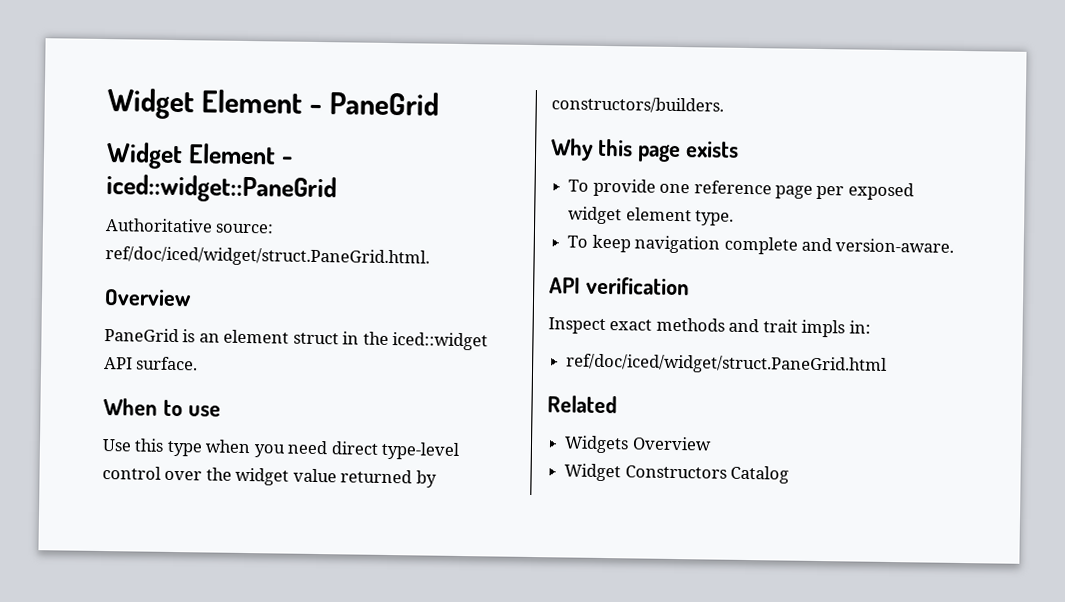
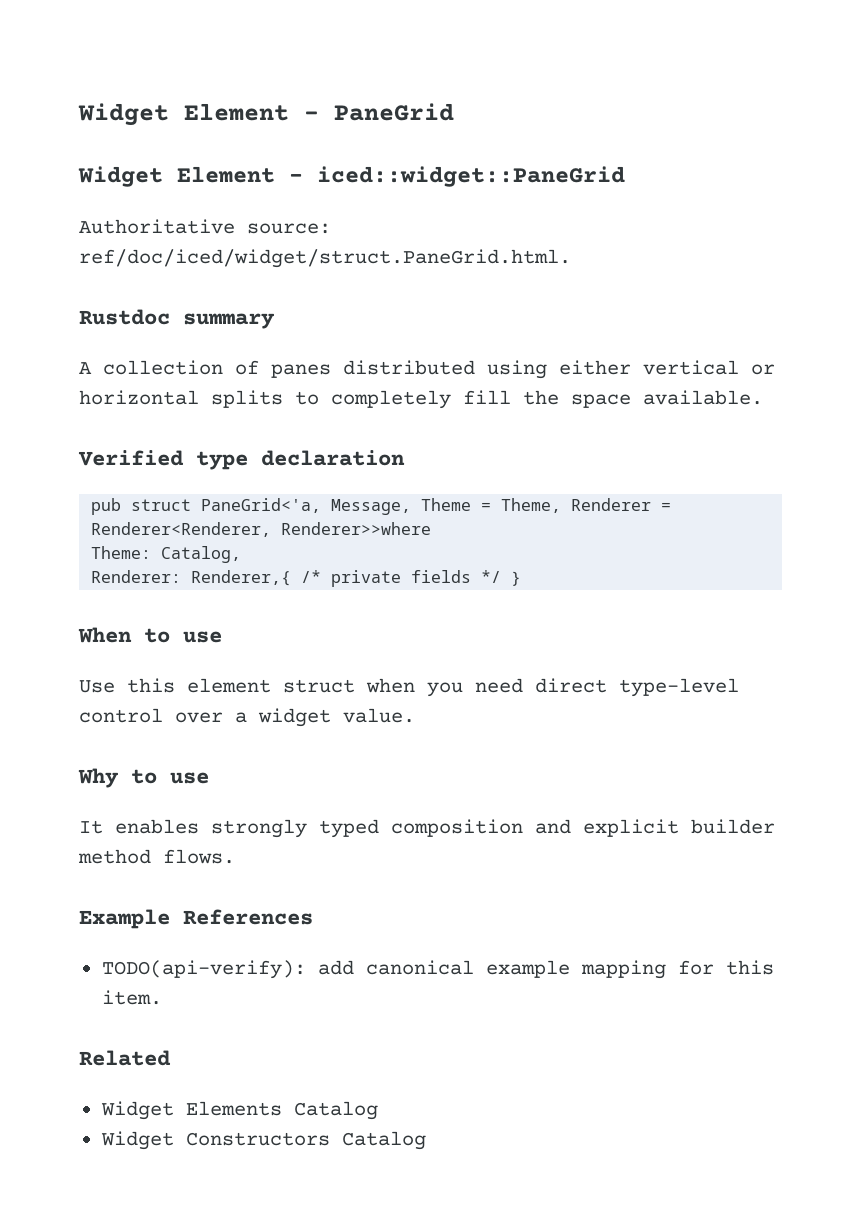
[104,289,192,307] [104,328,489,351] [104,356,199,371] Overview // PaneGrid is an element struct in the iced::widget API surface. -> [79,309,275,329] [79,360,775,379] [79,390,763,409] [78,450,405,470] [91,498,672,515] [91,522,432,537] [91,546,242,563] [91,570,522,587] Rustdoc summary // A collection of panes distributed using either vertical or horizontal splits to completely fill the space available. // Verified type declaration // pub struct PaneGrid<'a, Message, Theme = Theme, Renderer = Renderer<Renderer, Renderer>>where // Theme: Catalog, // Renderer: Renderer,{ /* private fields */ }
[166,440,203,457] type -> [187,678,355,693] element struct
[205,467,437,488] [551,96,724,114] [550,138,739,163] [568,178,914,201] [568,206,735,226] [567,234,955,255] [549,276,690,296] [548,317,871,338] [566,353,888,375] [547,395,617,414] [564,435,712,454] the widget value returned by constructors/builders. // Why this page exists // To provide one reference page per exposed widget element type. // To keep navigation complete and version-aware. // API verification // Inspect exact methods and trait impls in: // ref/doc/iced/widget/struct.PaneGrid.html // Related // Widgets Overview -> [235,708,415,727] [78,768,209,788] [79,819,775,838] [78,849,235,864] [79,909,313,929] [101,960,774,979] [101,990,162,1005] [79,1050,171,1066] [100,1101,378,1120] a widget value. // Why to use // It enables strongly typed composition and explicit builder method flows. // Example References // TODO(api-verify): add canonical example mapping for this item. // Related // Widget Elements Catalog

